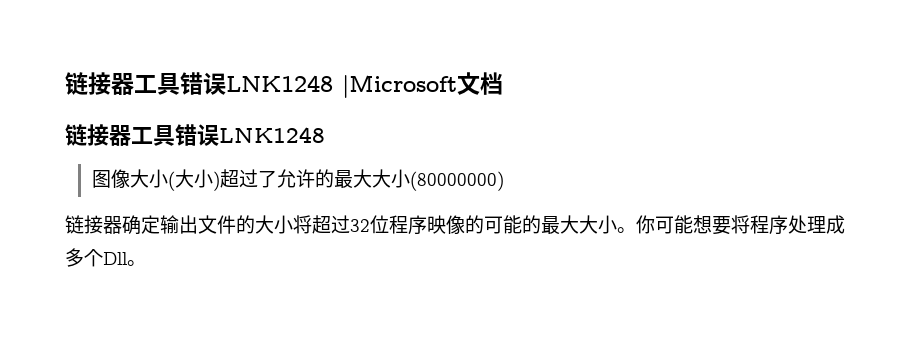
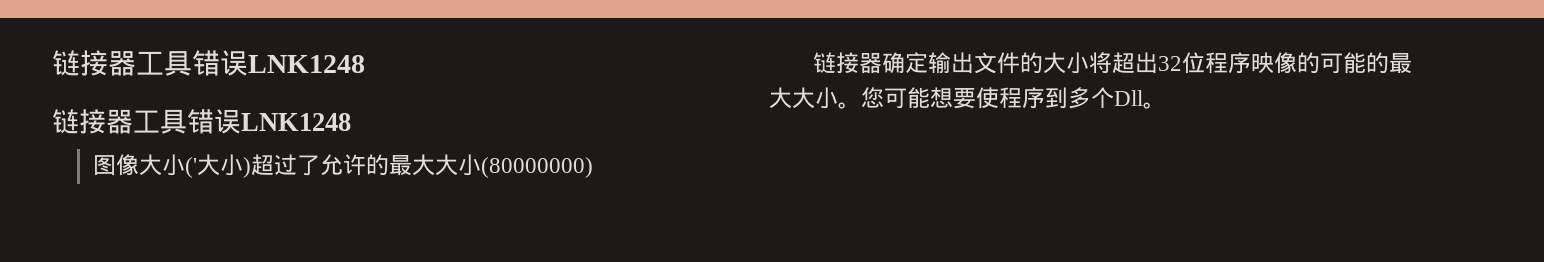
[65,72,503,98] 链接器工具错误LNK1248 |Microsoft文档 -> [52,50,365,76] 链接器工具错误LNK1248
[167,171,175,191] ( -> [184,157,197,178] ('
[331,215,350,234] 过 -> [1134,52,1158,74] 出
[636,215,655,234] 你 -> [861,87,884,108] 您
[731,215,845,235] 将程序处理成 -> [976,87,1068,109] 使程序到

